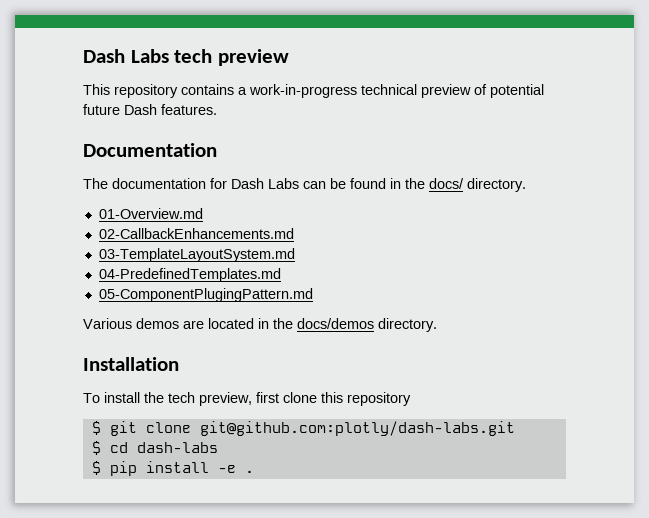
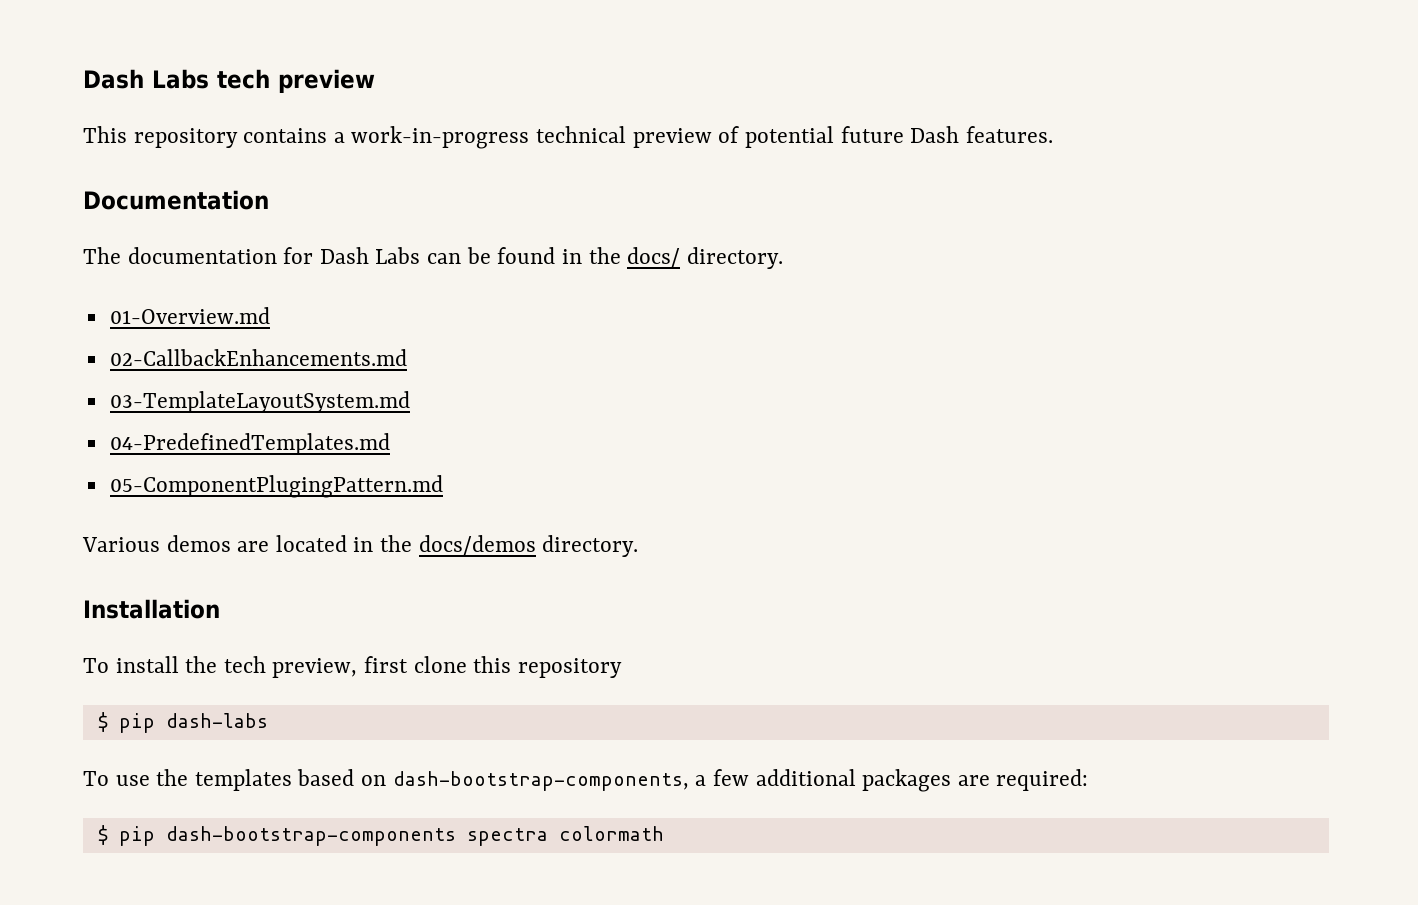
[109,421,515,436] [91,441,218,455] [91,461,254,476] git clone git@github.com:plotly/dash-labs.git // $ cd dash-labs // $ pip install -e . -> [118,713,268,733] [83,769,1089,792] [97,825,664,846] pip dash-labs // To use the templates based on dash-bootstrap-components, a few additional packages are required: // $ pip dash-bootstrap-components spectra colormath

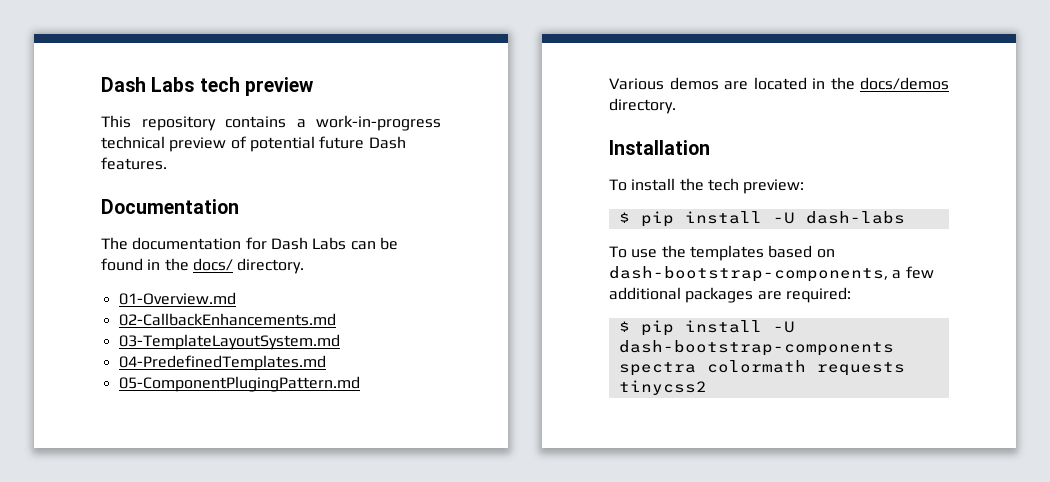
[272,656,622,678] [97,712,155,733] preview, first clone this repository // $ pip -> [743,179,805,194] [618,211,795,227] preview: // $ pip install -U
(155, 836) none -> [684,320,795,333] install -U
(664, 833) none -> [816,362,905,376] [618,380,707,395] requests tinycss2

